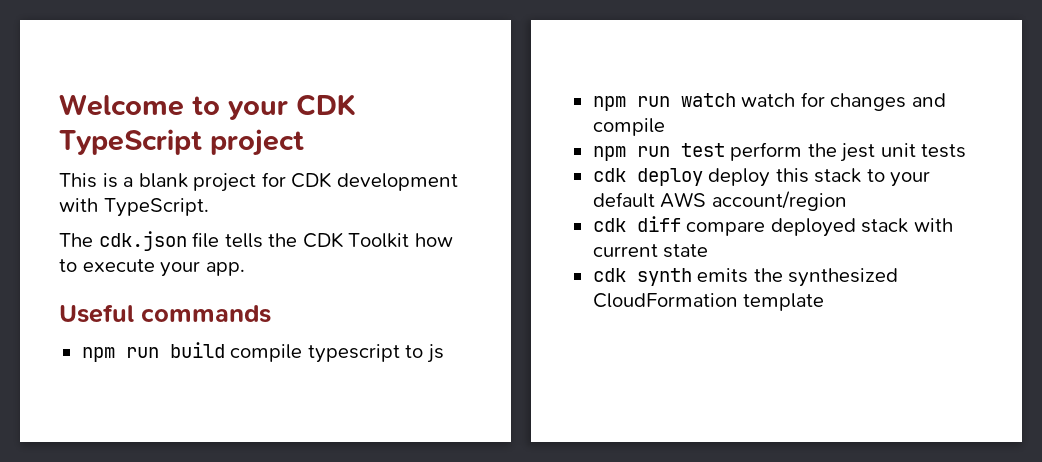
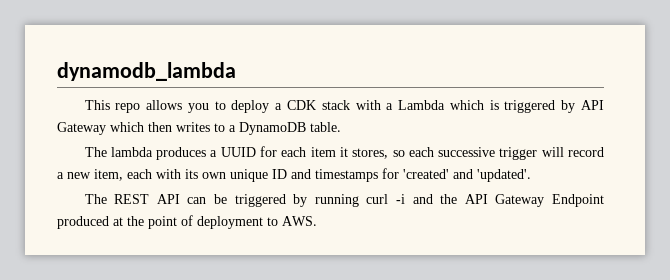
[59,94,356,120] [59,129,304,156] [59,172,458,192] [59,198,209,217] [59,231,453,251] [59,259,245,277] [59,304,271,323] [81,342,444,363] [592,92,946,111] [592,118,665,136] [592,142,967,162] [592,168,931,187] [592,191,847,211] [592,216,953,237] [592,244,709,258] [592,268,899,287] [592,293,825,311] Welcome to your CDK TypeScript project // This is a blank project for CDK development with TypeScript. // The cdk.json file tells the CDK Toolkit how to execute your app. // Useful commands // npm run build compile typescript to js // npm run watch watch for changes and compile // npm run test perform the jest unit tests // cdk deploy deploy this stack to your default AWS account/region // cdk diff compare deployed stack with current state // cdk synth emits the synthesized CloudFormation template -> [57,62,236,81] [84,100,604,113] [57,122,341,135] [84,146,604,160] [57,168,531,182] [84,194,604,207] [57,215,317,229] dynamodb_lambda // This repo allows you to deploy a CDK stack with a Lambda which is triggered by API Gateway which then writes to a DynamoDB table. // The lambda produces a UUID for each item it stores, so each successive trigger will record a new item, each with its own unique ID and timestamps for 'created' and 'updated'. // The REST API can be triggered by running curl -i and the API Gateway Endpoint produced at the point of deployment to AWS.

